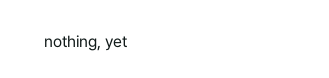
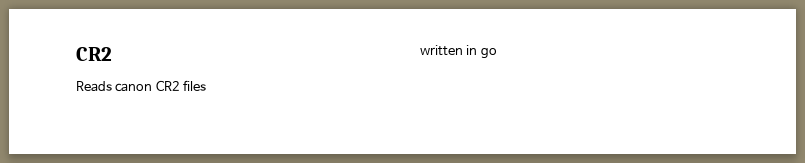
[44,35,128,51] nothing, yet -> [76,47,112,61] [76,80,207,92] [420,45,497,59] CR2 // Reads canon CR2 files // written in go

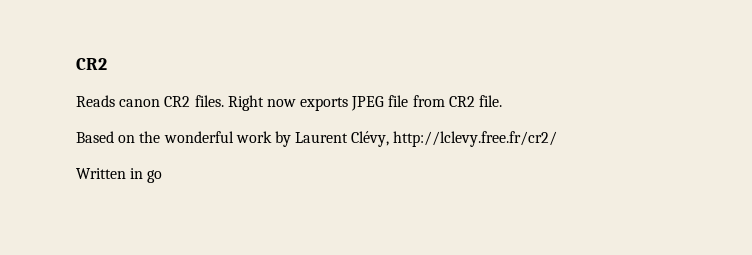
[183,80,207,91] [420,45,463,56] files // written -> [194,95,503,111] [76,131,558,147] [76,168,126,179] files. Right now exports JPEG file from CR2 file. // Based on the wonderful work by Laurent Clévy, http://lclevy.free.fr/cr2/ // Written

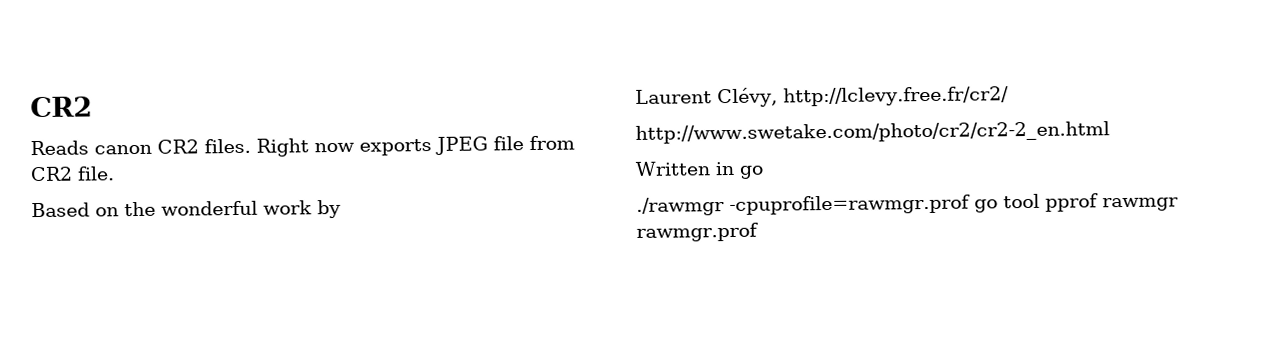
(291, 139) none -> (341, 209) //
(558, 139) none -> [635,121,1110,144] // http://www.swetake.com/photo/cr2/cr2-2_en.html
(163, 176) none -> [636,193,1179,216] [636,222,759,242] // ./rawmgr -cpuprofile=rawmgr.prof go tool pprof rawmgr rawmgr.prof

